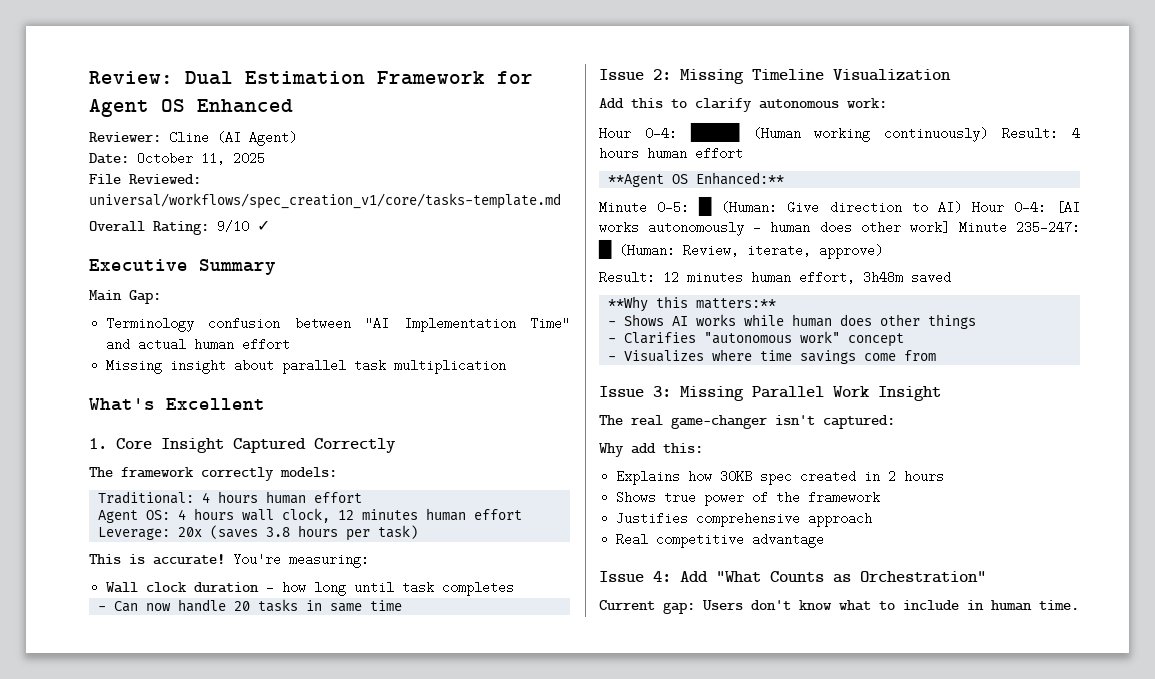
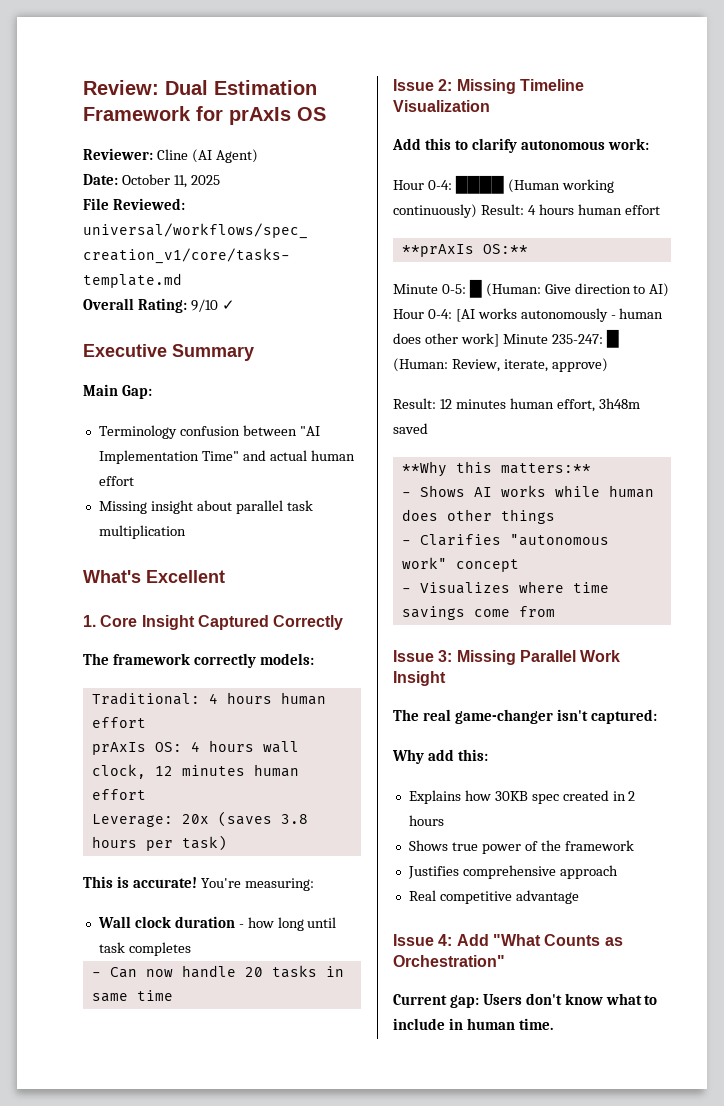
[89,99,293,117] Agent OS Enhanced -> [229,107,326,125] prAxIs OS
[98,510,139,523] Agent -> [91,742,146,755] prAxIs
[608,172,785,187] **Agent OS Enhanced:** -> [401,244,528,257] **prAxIs OS:**

